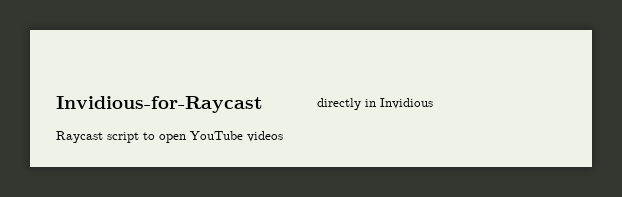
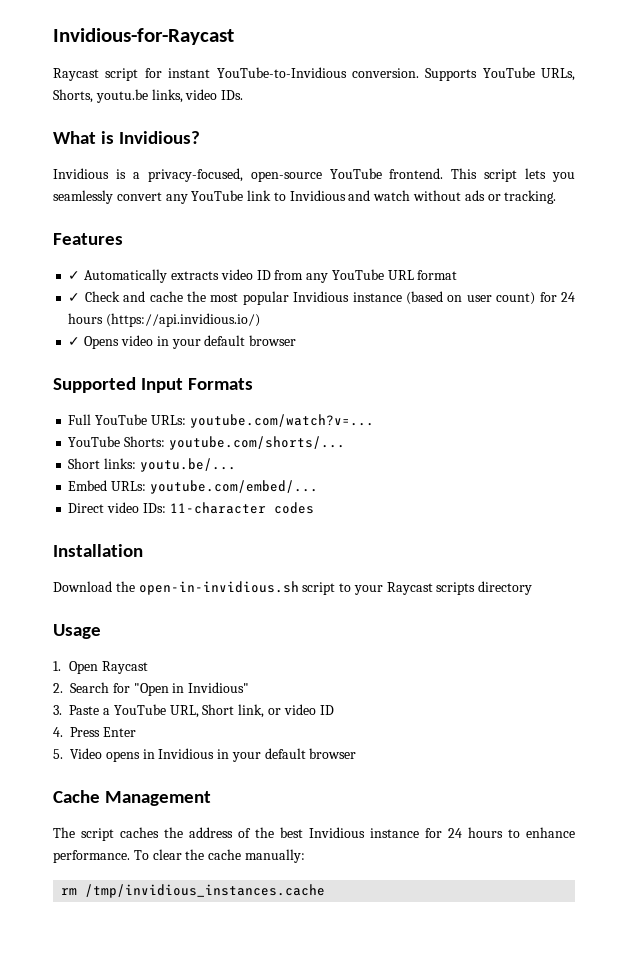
[143,131,283,143] [317,98,433,110] to open YouTube videos directly in Invidious -> [144,67,575,81] [53,89,244,103] [53,131,200,144] [53,168,575,182] [53,190,557,204] [53,233,123,245] [68,269,458,283] [68,291,575,305] [68,313,261,327] [68,335,297,349] [53,377,253,393] [68,414,374,428] [68,436,345,450] [68,458,236,472] [68,480,318,494] [68,502,314,514] [53,544,143,557] [53,581,533,595] [53,624,101,639] [53,661,149,674] [53,682,250,696] [53,704,334,718] [53,727,136,737] [53,748,357,762] [53,790,211,806] [53,827,575,841] [53,849,305,863] [61,884,326,898] for instant YouTube-to-Invidious conversion. Supports YouTube URLs, Shorts, youtu.be links, video IDs. // What is Invidious? // Invidious is a privacy-focused, open-source YouTube frontend. This script lets you seamlessly convert any YouTube link to Invidious and watch without ads or tracking. // Features // ✓ Automatically extracts video ID from any YouTube URL format // ✓ Check and cache the most popular Invidious instance (based on user count) for 24 hours (https://api.invidious.io/) // ✓ Opens video in your default browser // Supported Input Formats // Full YouTube URLs: youtube.com/watch?v=... // YouTube Shorts: youtube.com/shorts/... // Short links: youtu.be/... // Embed URLs: youtube.com/embed/... // Direct video IDs: 11-character codes // Installation // Download the open-in-invidious.sh script to your Raycast scripts directory // Usage // 1. Open Raycast // 2. Search for "Open in Invidious" // 3. Paste a YouTube URL, Short link, or video ID // 4. Press Enter // 5. Video opens in Invidious in your default browser // Cache Management // The script caches the address of the best Invidious instance for 24 hours to enhance performance. To clear the cache manually: // rm /tmp/invidious_instances.cache

